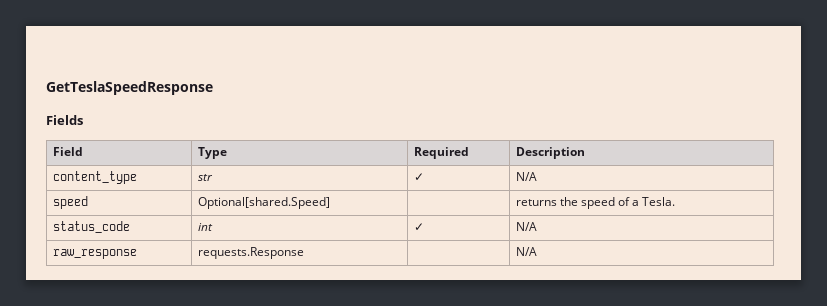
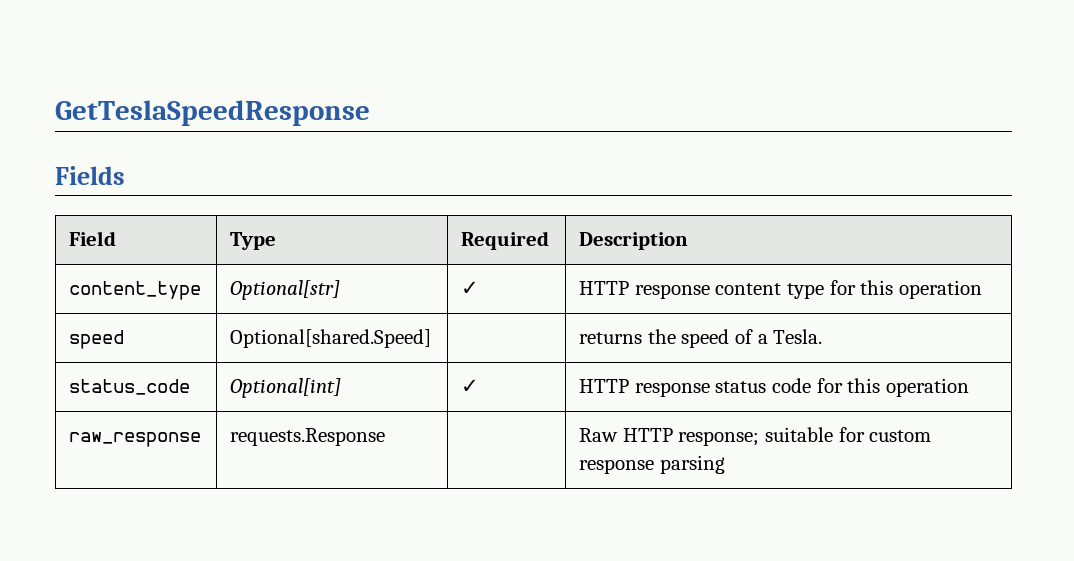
[197,174,213,181] [413,173,424,181] [515,172,537,181] str | ✓ | N/A -> [230,280,341,300] [461,281,480,295] [579,280,982,299] Optional[str] | ✓ | HTTP response content type for this operation
[197,223,213,231] [413,223,424,231] [515,222,537,231] [52,249,137,259] [197,247,304,259] [515,247,537,256] int | ✓ | N/A // raw_response | requests.Response | | N/A -> [230,378,342,398] [461,379,480,393] [579,378,969,397] [69,432,202,447] [230,428,386,446] [579,427,932,446] [579,455,725,474] Optional[int] | ✓ | HTTP response status code for this operation // raw_response | requests.Response | | Raw HTTP response; suitable for custom response parsing

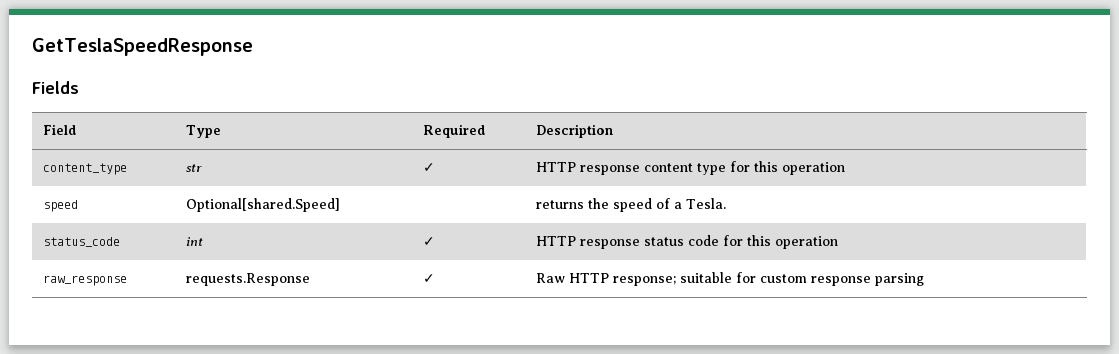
[230,280,341,300] Optional[str] -> [185,164,202,172] str
[230,378,342,398] Optional[int] -> [185,237,203,246] int
(386, 437) none -> [422,274,435,283] ✓

